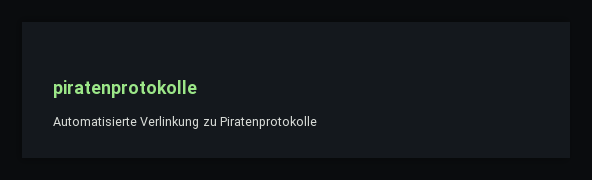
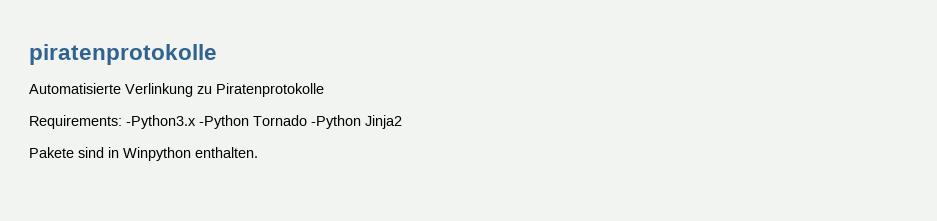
(318, 122) none -> [29,115,402,129] [29,147,258,161] // Requirements: -Python3.x -Python Tornado -Python Jinja2 // Pakete sind in Winpython enthalten.

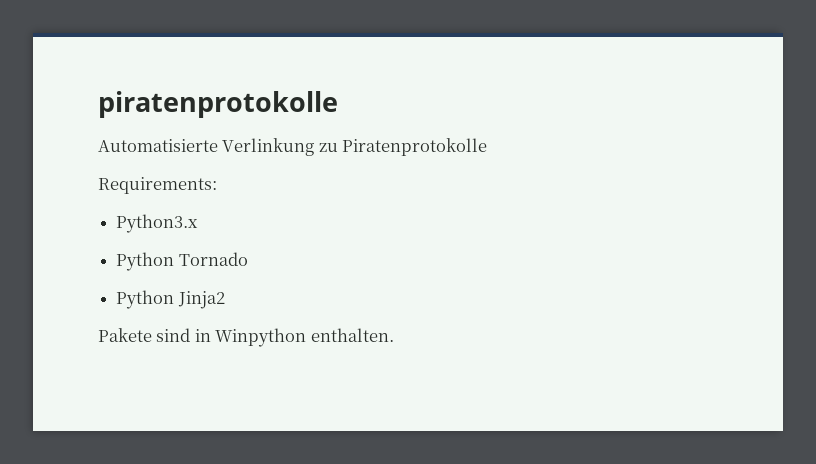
[126,115,249,129] -Python3.x -Python -> [116,214,199,233] [116,252,175,271] // Python3.x // Python
[311,115,361,129] -Python -> [116,290,175,309] // Python

